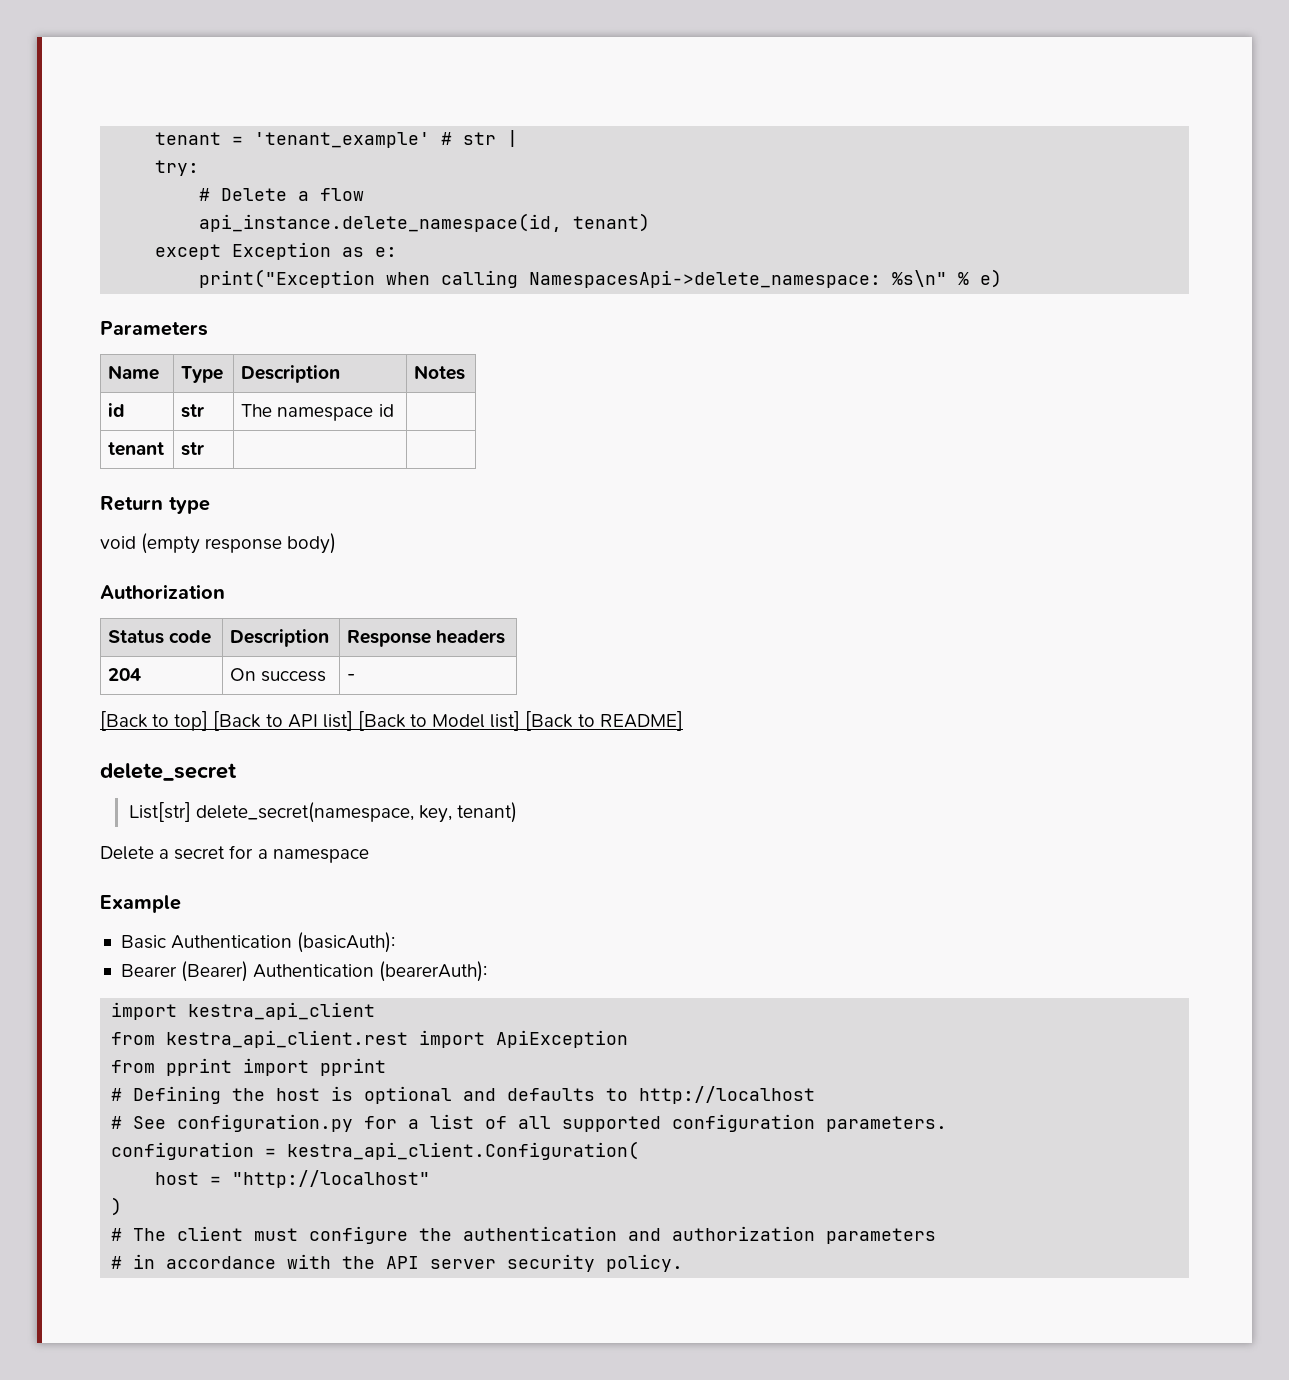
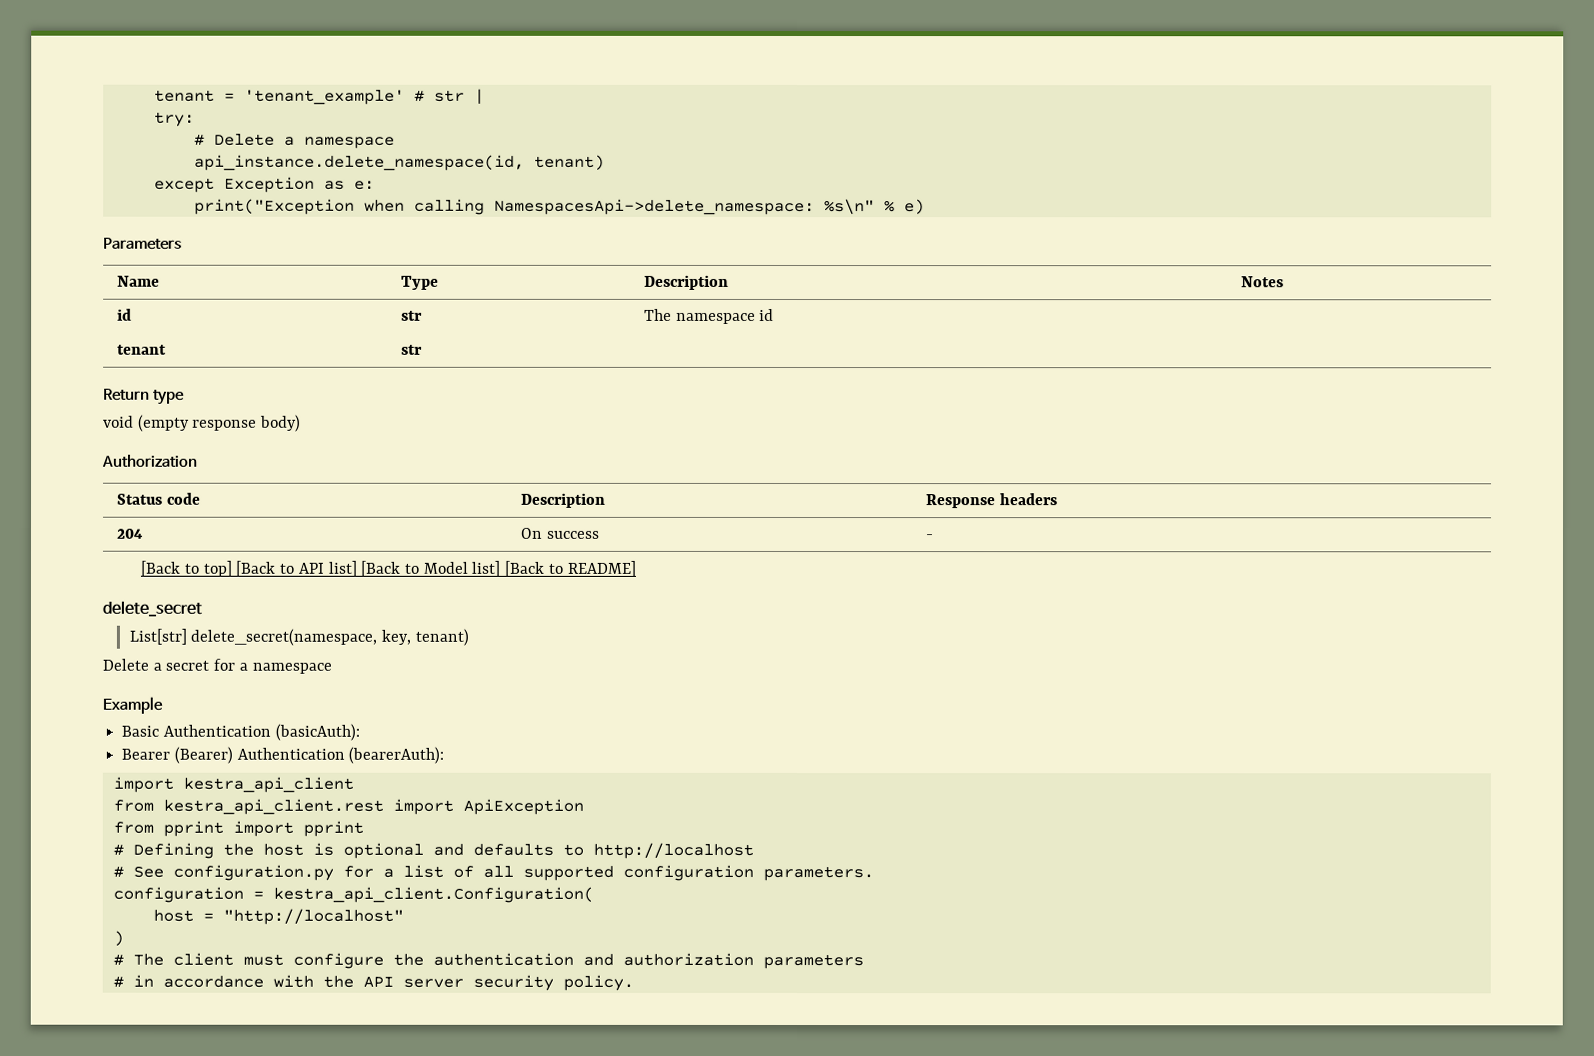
[320,188,365,201] flow -> [303,136,395,149] namespace

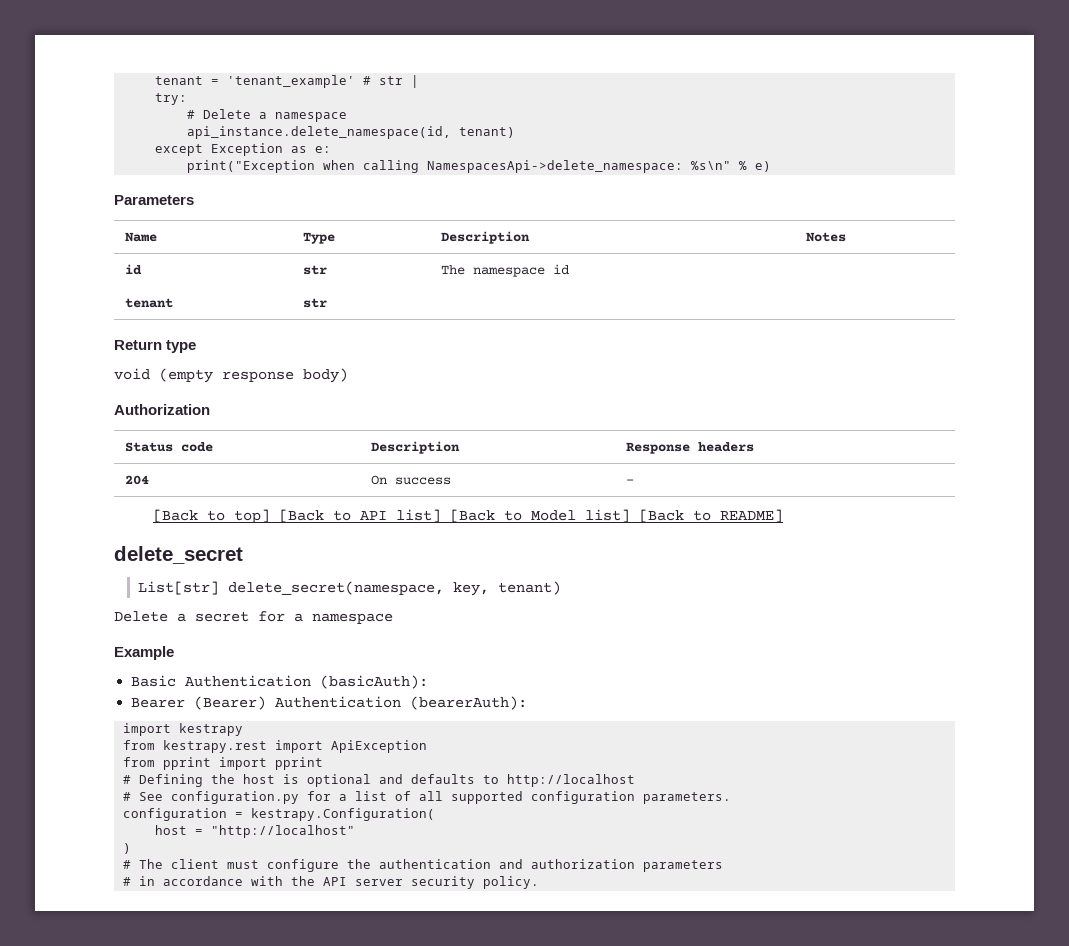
[182,776,354,793] [112,798,384,815] kestra_api_client // from kestra_api_client.rest -> [179,723,244,736] [123,740,268,753] kestrapy // from kestrapy.rest
[272,886,594,903] kestra_api_client.Configuration( -> [251,808,436,821] kestrapy.Configuration(

